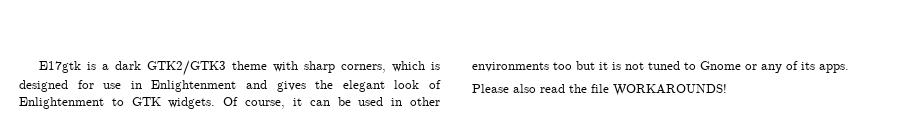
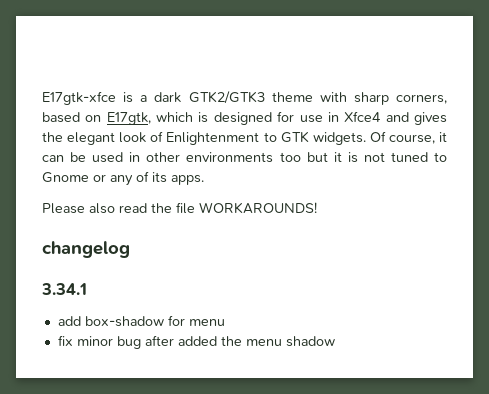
[38,61,81,73] E17gtk -> [42,91,116,105] E17gtk-xfce
(386, 68) none -> [42,112,151,125] based on E17gtk,
[151,80,237,92] Enlightenment -> [344,111,382,122] Xfce4
(727, 90) none -> [42,241,130,258] [41,283,87,295] [57,315,225,327] [57,335,335,349] // changelog // 3.34.1 // add box-shadow for menu // fix minor bug after added the menu shadow

